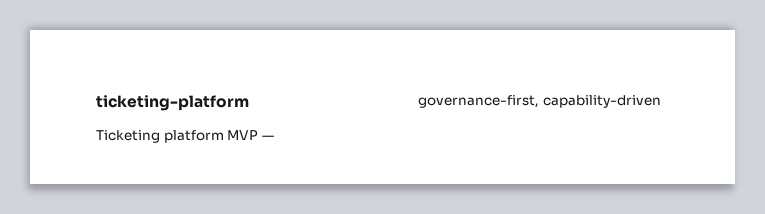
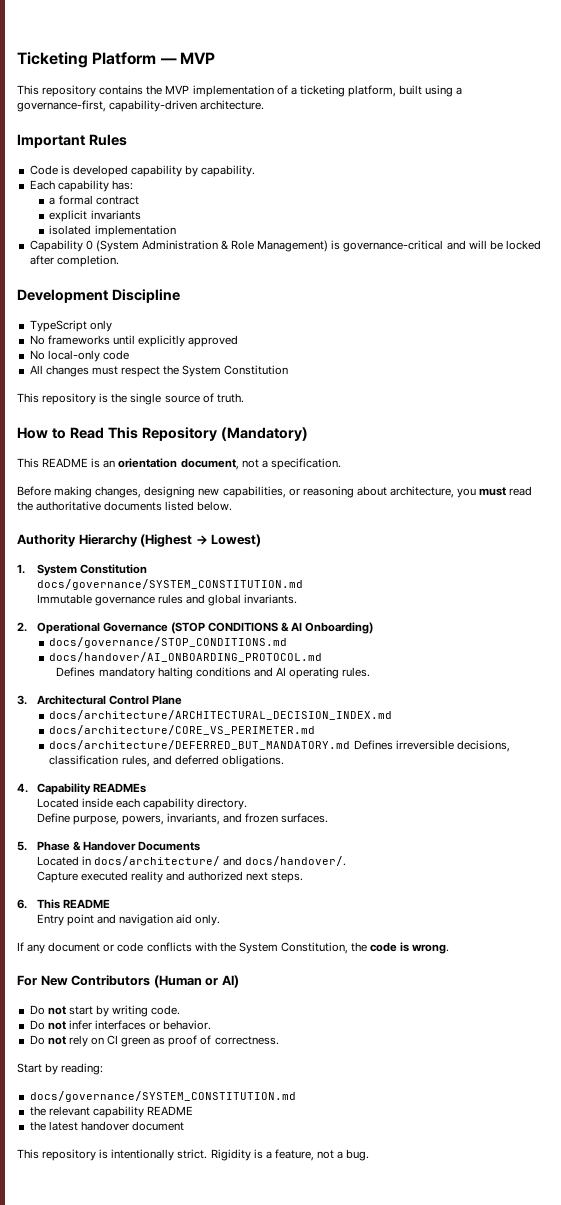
[96,95,249,111] [96,130,274,143] [418,95,661,108] ticketing-platform // Ticketing platform MVP — governance-first, capability-driven -> [17,52,215,68] [17,85,463,97] [17,100,265,112] [17,134,127,148] [29,165,256,177] [29,180,133,192] [49,195,139,205] [49,210,141,222] [49,225,176,237] [29,240,541,252] [29,255,119,267] [17,289,180,303] [29,320,112,332] [29,335,239,347] [29,350,129,362] [29,365,289,377] [17,393,244,405] [17,427,308,441] [17,458,341,470] [17,486,533,498] [17,501,233,511] [17,534,262,547] [17,564,147,576] [36,579,303,590] [36,594,298,606] [17,622,374,634] [49,637,288,648] [49,652,323,662] [56,667,371,679] [17,695,182,705] [49,710,393,720] [49,725,316,735] [49,740,510,752] [49,755,284,767] [17,783,146,795] [36,798,248,810] [36,813,329,825] [17,841,201,851] [36,856,347,866] [36,871,304,883] [17,899,110,909] [36,914,221,926] [17,942,450,954] [17,975,239,988] [29,1005,181,1017] [29,1020,212,1030] [29,1035,279,1047] [17,1063,104,1075] [29,1091,296,1102] [29,1106,193,1118] [29,1121,184,1131] [17,1149,370,1161] Ticketing Platform — MVP // This repository contains the MVP implementation of a ticketing platform, built using a governance-first, capability-driven architecture. // Important Rules // Code is developed capability by capability. // Each capability has: // a formal contract // explicit invariants // isolated implementation // Capability 0 (System Administration & Role Management) is governance-critical and will be locked after completion. // Development Discipline // TypeScript only // No frameworks until explicitly approved // No local-only code // All changes must respect the System Constitution // This repository is the single source of truth. // How to Read This Repository (Mandatory) // This README is an orientation document, not a specification. // Before making changes, designing new capabilities, or reasoning about architecture, you must read the authoritative documents listed below. // Authority Hierarchy (Highest → Lowest) // 1. System Constitution // docs/governance/SYSTEM_CONSTITUTION.md // Immutable governance rules and global invariants. // 2. Operational Governance (STOP CONDITIONS & AI Onboarding) // docs/governance/STOP_CONDITIONS.md // docs/handover/AI_ONBOARDING_PROTOCOL.md // Defines mandatory halting conditions and AI operating rules. // 3. Architectural Control Plane // docs/architecture/ARCHITECTURAL_DECISION_INDEX.md // docs/architecture/CORE_VS_PERIMETER.md // docs/architecture/DEFERRED_BUT_MANDATORY.md Defines irreversible decisions, classification rules, and deferred obligations. // 4. Capability READMEs // Located inside each capability directory. // Define purpose, powers, invariants, and frozen surfaces. // 5. Phase & Handover Documents // Located in docs/architecture/ and docs/handover/. // Capture executed reality and authorized next steps. // 6. This README // Entry point and navigation aid only. // If any document or code conflicts with the System Constitution, the code is wrong. // For New Contributors (Human or AI) // Do not start by writing code. // Do not infer interfaces or behavior. // Do not rely on CI green as proof of correctness. // Start by reading: // docs/governance/SYSTEM_CONSTITUTION.md // the relevant capability README // the latest handover document // This repository is intentionally strict. Rigidity is a feature, not a bug.

